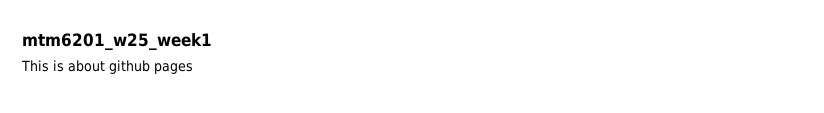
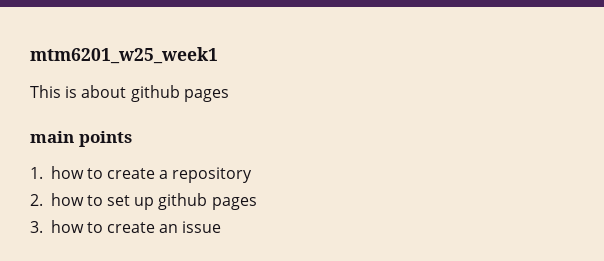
(193, 68) none -> [30,131,132,147] [30,166,253,183] [30,193,257,210] [30,220,222,233] // main points // 1. how to create a repository // 2. how to set up github pages // 3. how to create an issue

